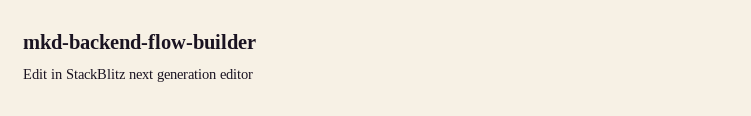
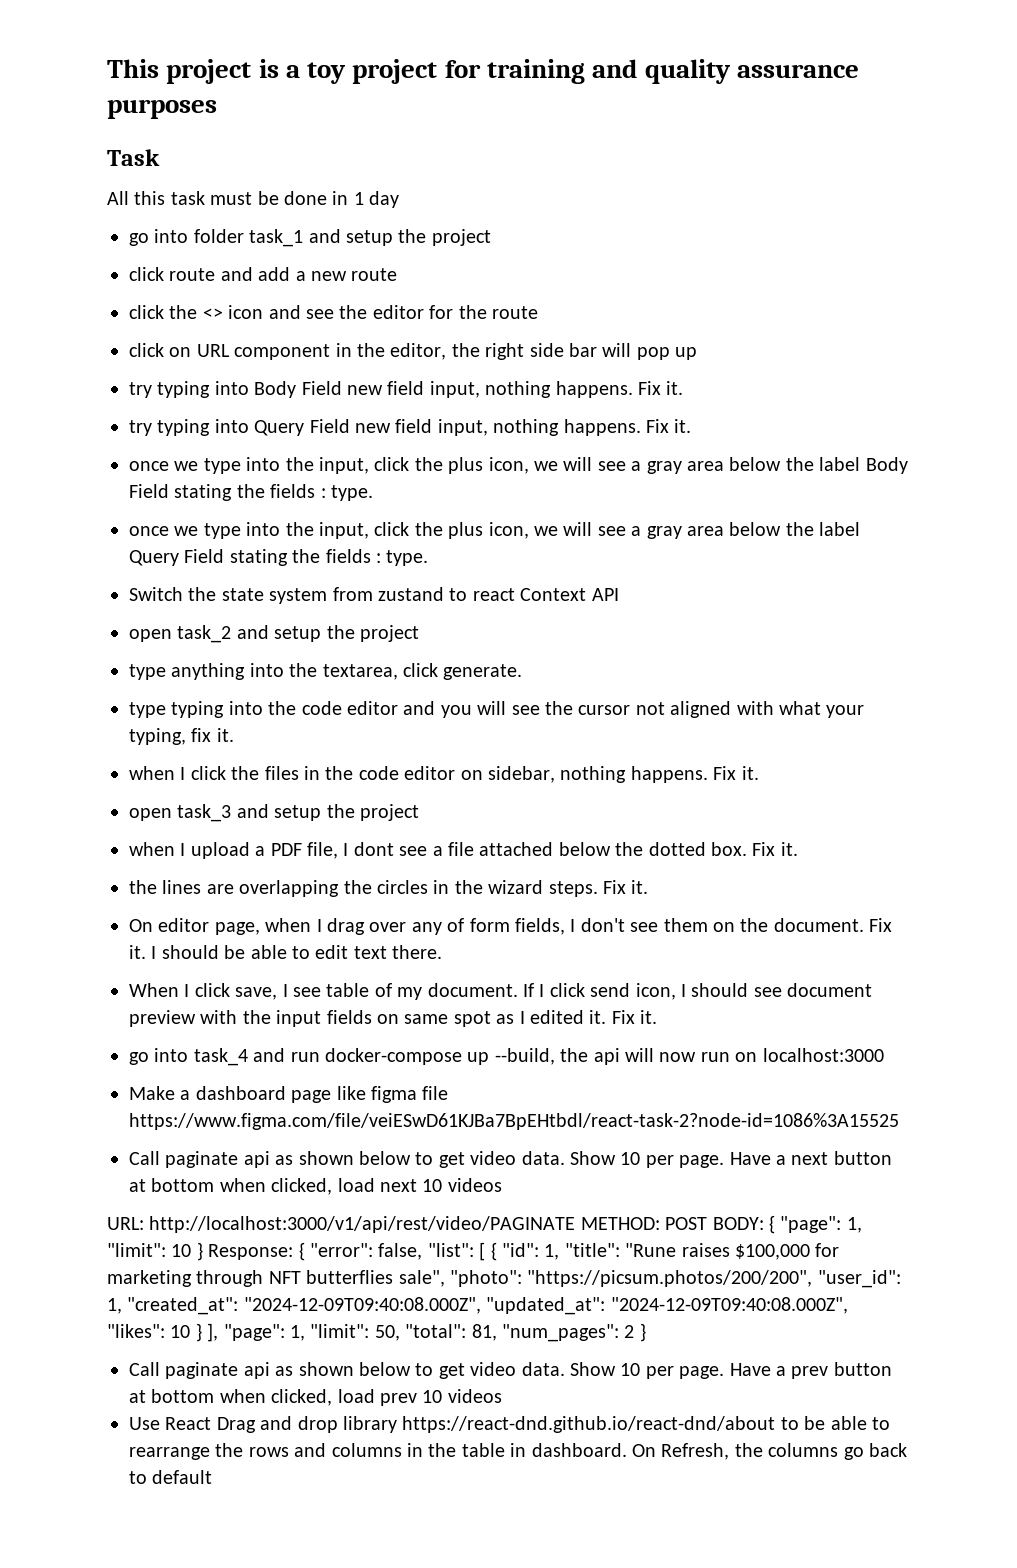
[23,34,256,49] [23,69,253,82] mkd-backend-flow-builder // Edit in StackBlitz next generation editor -> [107,59,859,84] [107,99,217,119] [107,149,160,166] [107,191,400,208] [129,229,491,247] [129,267,398,281] [129,305,538,319] [129,343,698,360] [129,381,684,398] [129,419,692,436] [129,457,908,474] [129,484,373,501] [129,522,861,539] [129,549,429,566] [129,587,619,604] [129,625,419,643] [129,663,523,680] [129,701,865,718] [129,728,234,745] [129,766,759,783] [129,804,419,822] [129,842,798,859] [129,880,649,897] [129,918,893,935] [129,945,443,959] [129,983,873,1000] [129,1010,658,1027] [129,1048,884,1066] [129,1086,449,1103] [129,1113,899,1130] [129,1151,892,1168] [129,1178,502,1195] [107,1215,862,1234] [107,1242,840,1261] [107,1270,901,1288] [107,1297,848,1315] [107,1323,646,1342] [129,1362,892,1379] [129,1389,502,1406] [129,1416,890,1433] [129,1443,907,1460] [129,1470,213,1484] This project is a toy project for training and quality assurance purposes // Task // All this task must be done in 1 day // go into folder task_1 and setup the project // click route and add a new route // click the <> icon and see the editor for the route // click on URL component in the editor, the right side bar will pop up // try typing into Body Field new field input, nothing happens. Fix it. // try typing into Query Field new field input, nothing happens. Fix it. // once we type into the input, click the plus icon, we will see a gray area below the label Body Field stating the fields : type. // once we type into the input, click the plus icon, we will see a gray area below the label Query Field stating the fields : type. // Switch the state system from zustand to react Context API // open task_2 and setup the project // type anything into the textarea, click generate. // type typing into the code editor and you will see the cursor not aligned with what your typing, fix it. // when I click the files in the code editor on sidebar, nothing happens. Fix it. // open task_3 and setup the project // when I upload a PDF file, I dont see a file attached below the dotted box. Fix it. // the lines are overlapping the circles in the wizard steps. Fix it. // On editor page, when I drag over any of form fields, I don't see them on the document. Fix it. I should be able to edit text there. // When I click save, I see table of my document. If I click send icon, I should see document preview with the input fields on same spot as I edited it. Fix it. // go into task_4 and run docker-compose up --build, the api will now run on localhost:3000 // Make a dashboard page like figma file https://www.figma.com/file/veiESwD61KJBa7BpEHtbdl/react-task-2?node-id=1086%3A15525 // Call paginate api as shown below to get video data. Show 10 per page. Have a next button at bottom when clicked, load next 10 videos // URL: http://localhost:3000/v1/api/rest/video/PAGINATE METHOD: POST BODY: { "page": 1, "limit": 10 } Response: { "error": false, "list": [ { "id": 1, "title": "Rune raises $100,000 for marketing through NFT butterflies sale", "photo": "https://picsum.photos/200/200", "user_id": 1, "created_at": "2024-12-09T09:40:08.000Z", "updated_at": "2024-12-09T09:40:08.000Z", "likes": 10 } ], "page": 1, "limit": 50, "total": 81, "num_pages": 2 } // Call paginate api as shown below to get video data. Show 10 per page. Have a prev button at bottom when clicked, load prev 10 videos // Use React Drag and drop library https://react-dnd.github.io/react-dnd/about to be able to rearrange the rows and columns in the table in dashboard. On Refresh, the columns go back to default

